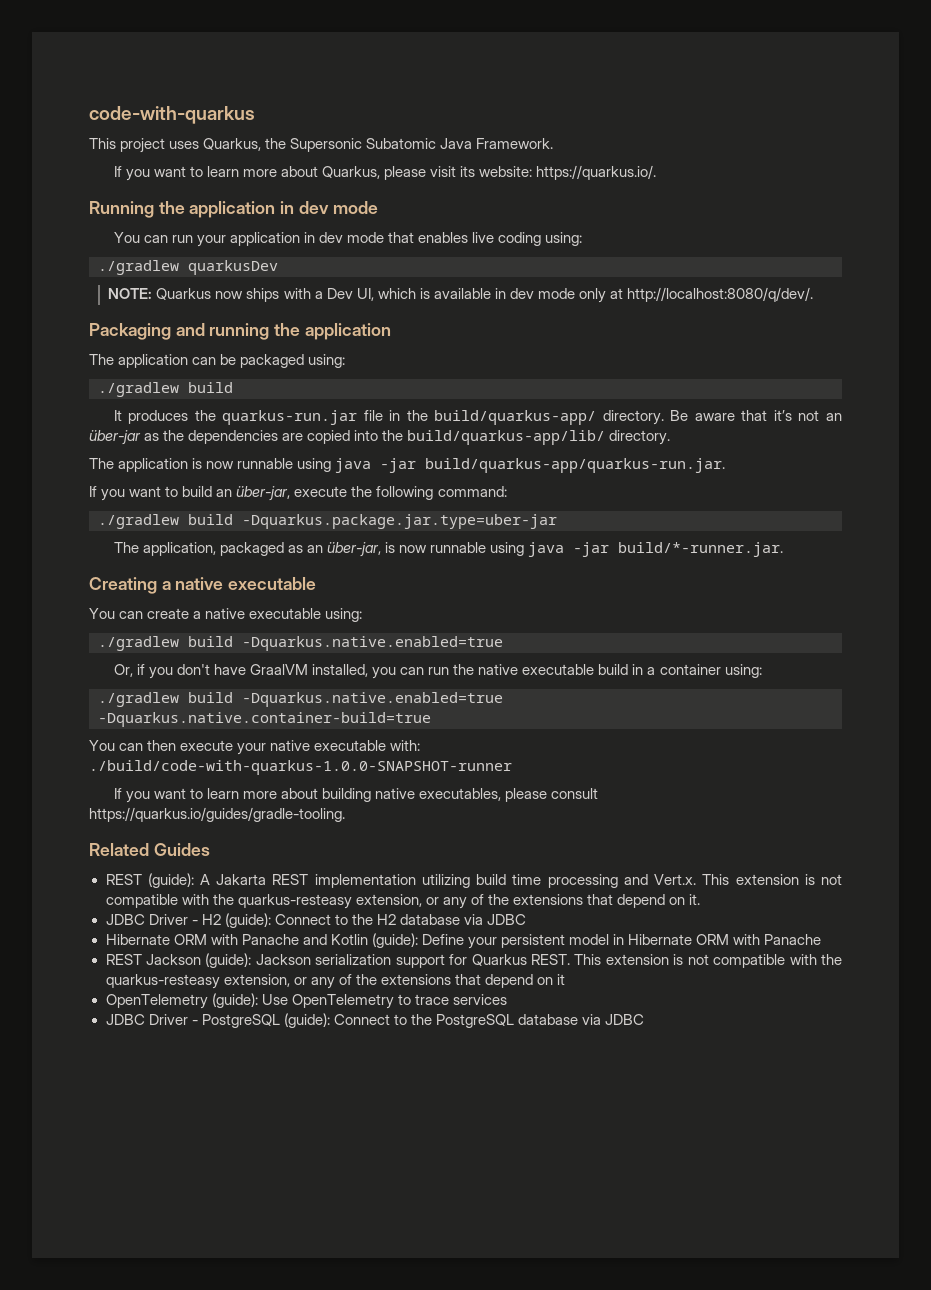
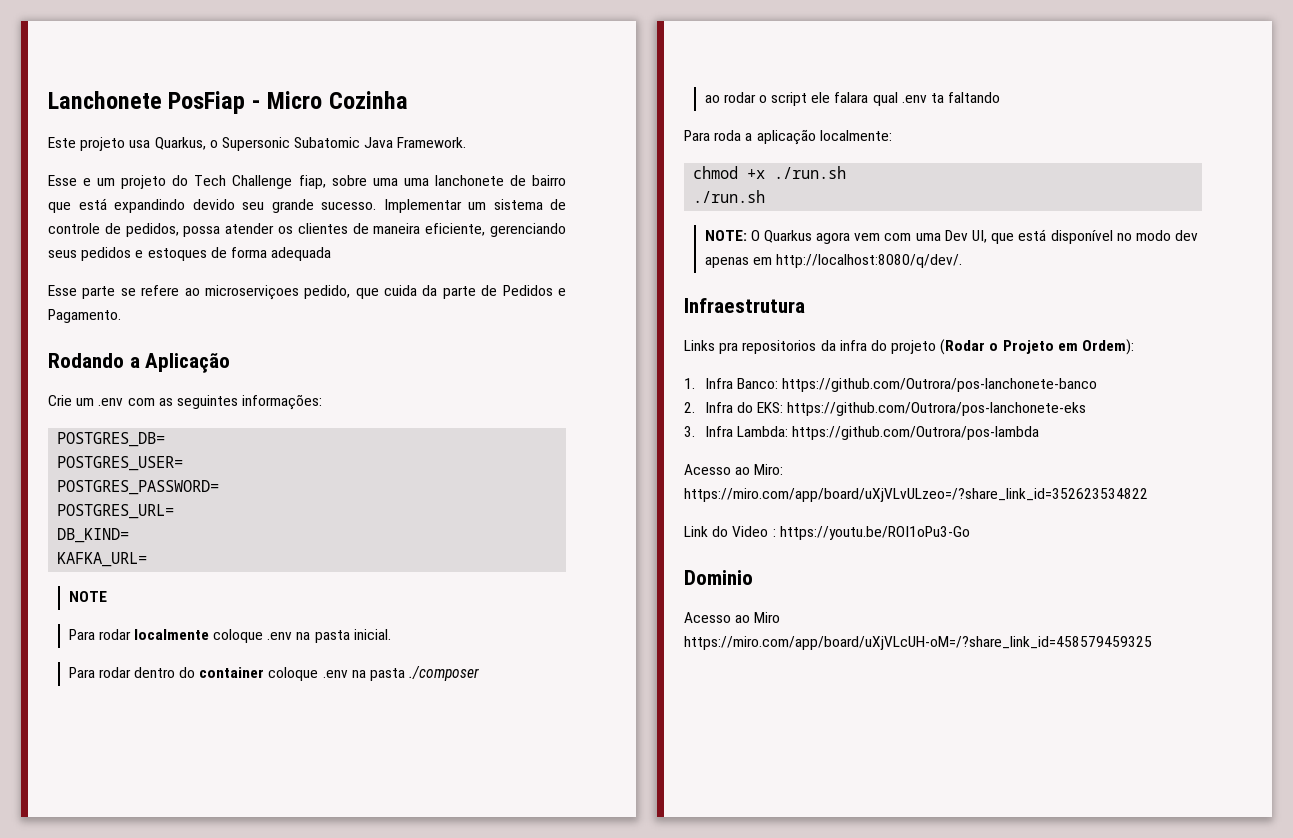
[89,106,255,124] [89,138,554,153] [113,165,657,181] [89,201,378,218] [113,232,583,247] [98,260,278,275] [108,287,814,303] [89,323,391,340] [89,354,346,368] [98,382,233,397] [113,410,842,425] [89,430,671,445] [89,458,726,473] [89,486,507,501] [98,514,557,529] [113,542,784,557] [89,577,317,594] [89,608,363,622] [98,636,503,651] [113,664,762,679] [98,692,503,707] [98,712,431,727] [89,740,421,755] [89,760,512,775] [113,788,599,803] [89,807,345,822] [89,843,210,856] [105,873,843,888] [105,894,701,909] [105,913,527,928] [105,933,822,949] [105,953,842,968] [105,974,566,989] [105,993,507,1009] [105,1013,645,1028] code-with-quarkus // This project uses Quarkus, the Supersonic Subatomic Java Framework. // If you want to learn more about Quarkus, please visit its website: https://quarkus.io/. // Running the application in dev mode // You can run your application in dev mode that enables live coding using: // ./gradlew quarkusDev // NOTE: Quarkus now ships with a Dev UI, which is available in dev mode only at http://localhost:8080/q/dev/. // Packaging and running the application // The application can be packaged using: // ./gradlew build // It produces the quarkus-run.jar file in the build/quarkus-app/ directory. Be aware that it’s not an über-jar as the dependencies are copied into the build/quarkus-app/lib/ directory. // The application is now runnable using java -jar build/quarkus-app/quarkus-run.jar. // If you want to build an über-jar, execute the following command: // ./gradlew build -Dquarkus.package.jar.type=uber-jar // The application, packaged as an über-jar, is now runnable using java -jar build/*-runner.jar. // Creating a native executable // You can create a native executable using: // ./gradlew build -Dquarkus.native.enabled=true // Or, if you don't have GraalVM installed, you can run the native executable build in a container using: // ./gradlew build -Dquarkus.native.enabled=true -Dquarkus.native.container-build=true // You can then execute your native executable with: ./build/code-with-quarkus-1.0.0-SNAPSHOT-runner // If you want to learn more about building native executables, please consult https://quarkus.io/guides/gradle-tooling. // Related Guides // REST (guide): A Jakarta REST implementation utilizing build time processing and Vert.x. This extension is not compatible with the quarkus-resteasy extension, or any of the extensions that depend on it. // JDBC Driver - H2 (guide): Connect to the H2 database via JDBC // Hibernate ORM with Panache and Kotlin (guide): Define your persistent model in Hibernate ORM with Panache // REST Jackson (guide): Jackson serialization support for Quarkus REST. This extension is not compatible with the quarkus-resteasy extension, or any of the extensions that depend on it // OpenTelemetry (guide): Use OpenTelemetry to trace services // JDBC Driver - PostgreSQL (guide): Connect to the PostgreSQL database via JDBC -> [48,91,408,114] [48,137,467,151] [48,175,567,189] [48,198,566,213] [48,223,567,237] [48,247,332,261] [48,285,566,300] [48,309,121,323] [48,353,231,373] [48,394,323,410] [57,432,166,447] [57,456,184,471] [57,480,220,495] [57,504,175,519] [57,528,130,543] [57,552,148,567] [68,591,107,602] [68,629,391,643] [68,666,480,681] [704,92,1001,106] [684,129,892,145] [693,166,847,179] [693,190,766,203] [704,229,1199,244] [704,254,962,268] [684,298,805,313] [684,339,1135,355] [684,378,1097,392] [684,402,1087,416] [684,426,1039,440] [684,464,784,475] [684,488,1148,502] [684,526,970,540] [684,570,753,585] [684,612,781,623] [684,636,1152,650] Lanchonete PosFiap - Micro Cozinha // Este projeto usa Quarkus, o Supersonic Subatomic Java Framework. // Esse e um projeto do Tech Challenge fiap, sobre uma uma lanchonete de bairro que está expandindo devido seu grande sucesso. Implementar um sistema de controle de pedidos, possa atender os clientes de maneira eficiente, gerenciando seus pedidos e estoques de forma adequada // Esse parte se refere ao microserviçoes pedido, que cuida da parte de Pedidos e Pagamento. // Rodando a Aplicação // Crie um .env com as seguintes informações: // POSTGRES_DB= // POSTGRES_USER= // POSTGRES_PASSWORD= // POSTGRES_URL= // DB_KIND= // KAFKA_URL= // NOTE // Para rodar localmente coloque .env na pasta inicial. // Para rodar dentro do container coloque .env na pasta ./composer // ao rodar o script ele falara qual .env ta faltando // Para roda a aplicação localmente: // chmod +x ./run.sh // ./run.sh // NOTE: O Quarkus agora vem com uma Dev UI, que está disponível no modo dev apenas em http://localhost:8080/q/dev/. // Infraestrutura // Links pra repositorios da infra do projeto (Rodar o Projeto em Ordem): // 1. Infra Banco: https://github.com/Outrora/pos-lanchonete-banco // 2. Infra do EKS: https://github.com/Outrora/pos-lanchonete-eks // 3. Infra Lambda: https://github.com/Outrora/pos-lambda // Acesso ao Miro: https://miro.com/app/board/uXjVLvULzeo=/?share_link_id=352623534822 // Link do Video : https://youtu.be/ROI1oPu3-Go // Dominio // Acesso ao Miro https://miro.com/app/board/uXjVLcUH-oM=/?share_link_id=458579459325

